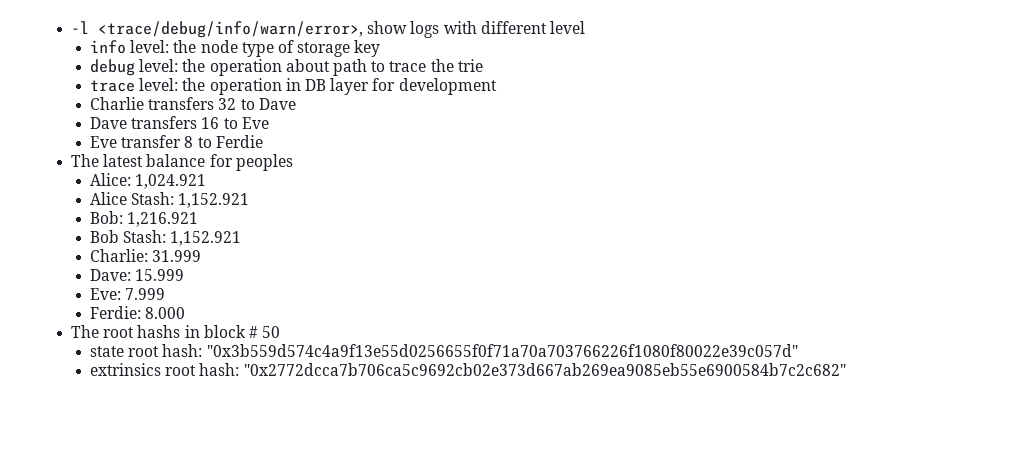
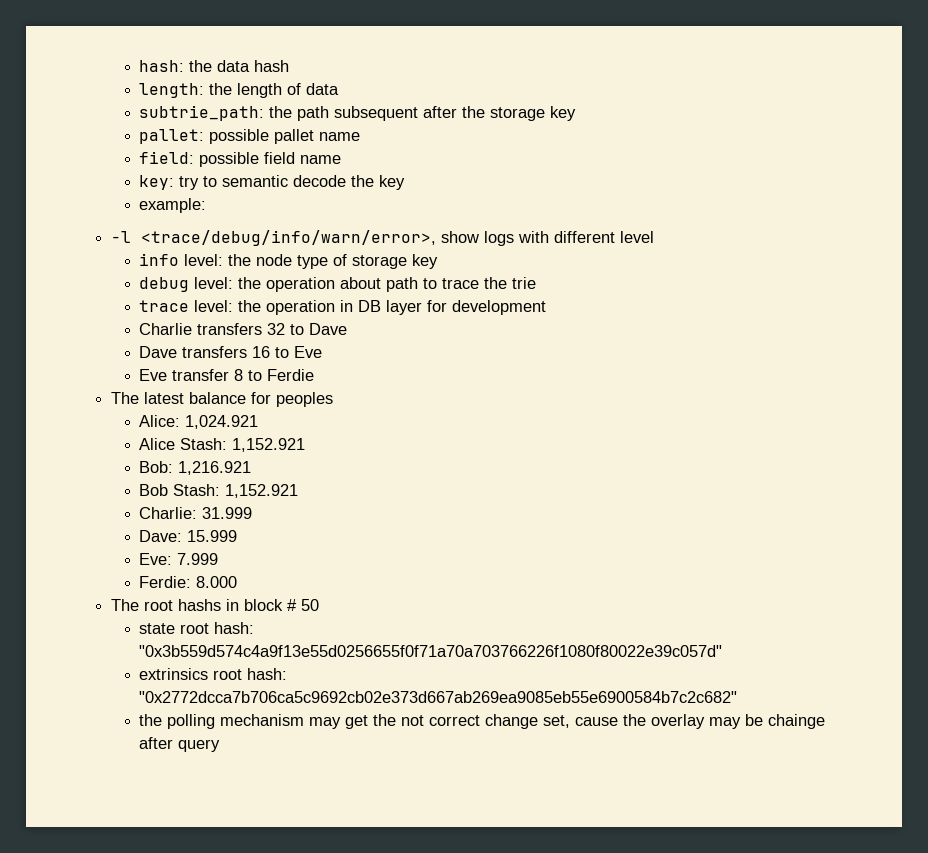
(71, 27) none -> [139,60,290,72] [139,83,340,98] [139,105,577,121] [139,129,361,144] [139,151,342,167] [139,175,406,190] [139,198,207,213] hash: the data hash // length: the length of data // subtrie_path: the path subsequent after the storage key // pallet: possible pallet name // field: possible field name // key: try to semantic decode the key // example: //
(846, 369) none -> [139,714,826,729] [139,737,221,752] // the polling mechanism may get the not correct change set, cause the overlay may be chainge after query

